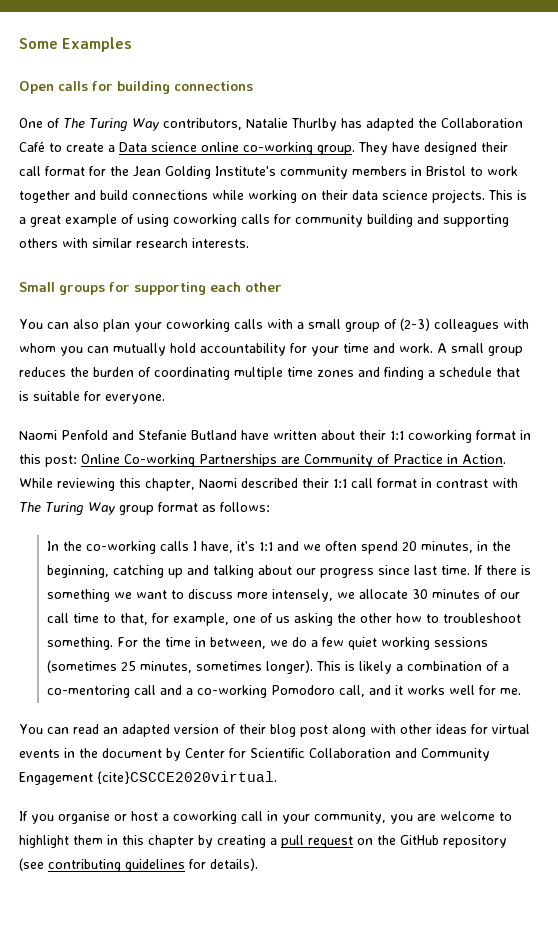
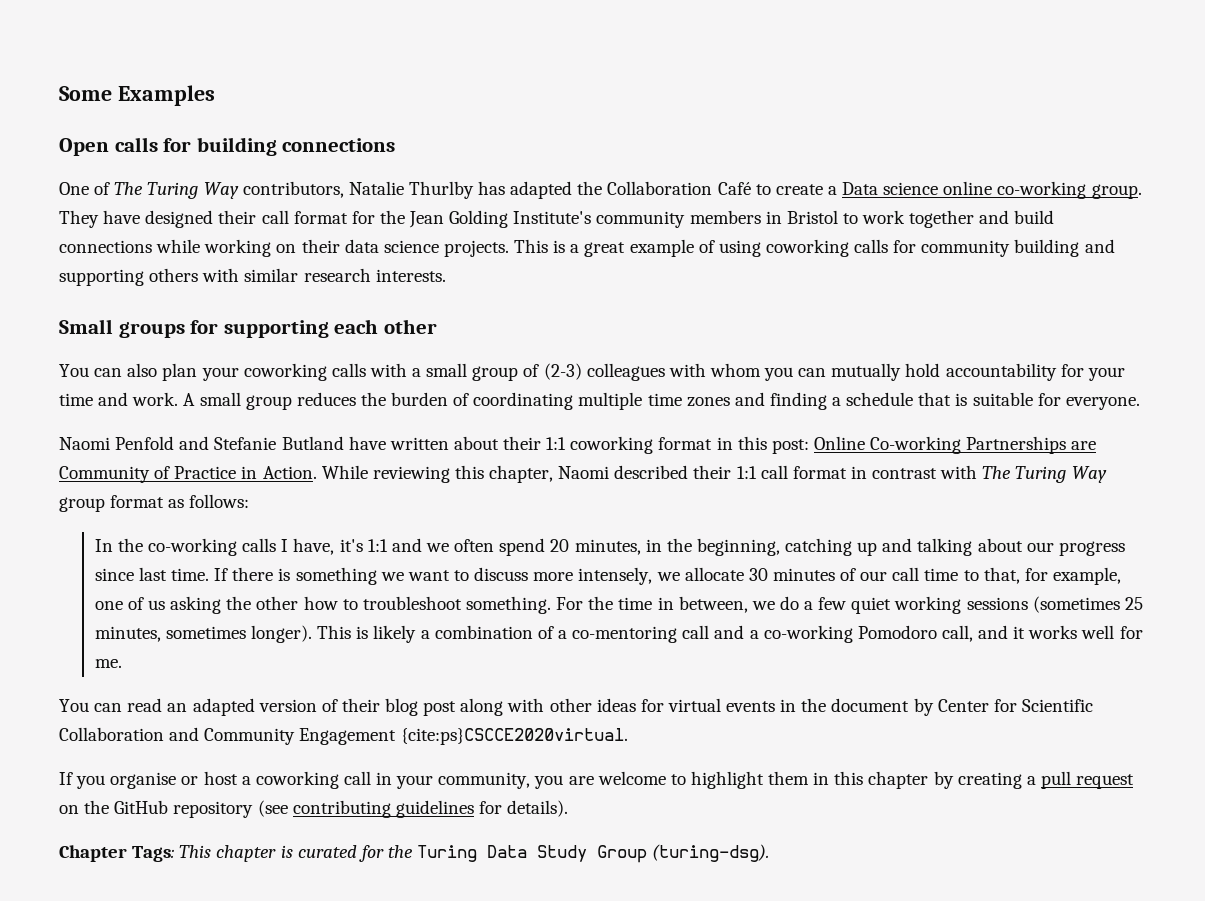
[97,771,277,784] {cite}CSCCE2020virtual. -> [400,728,628,745] {cite:ps}CSCCE2020virtual.
(258, 864) none -> [59,844,770,863] // Chapter Tags: This chapter is curated for the Turing Data Study Group (turing-dsg).

